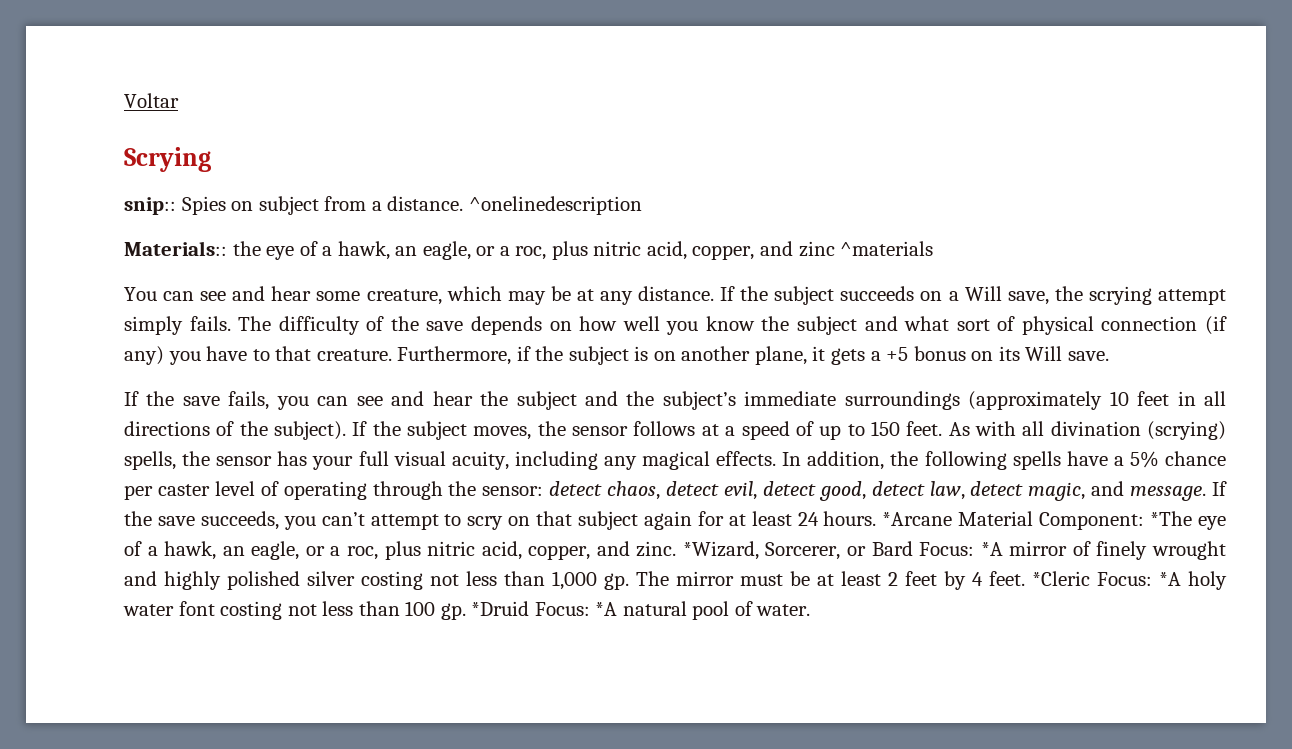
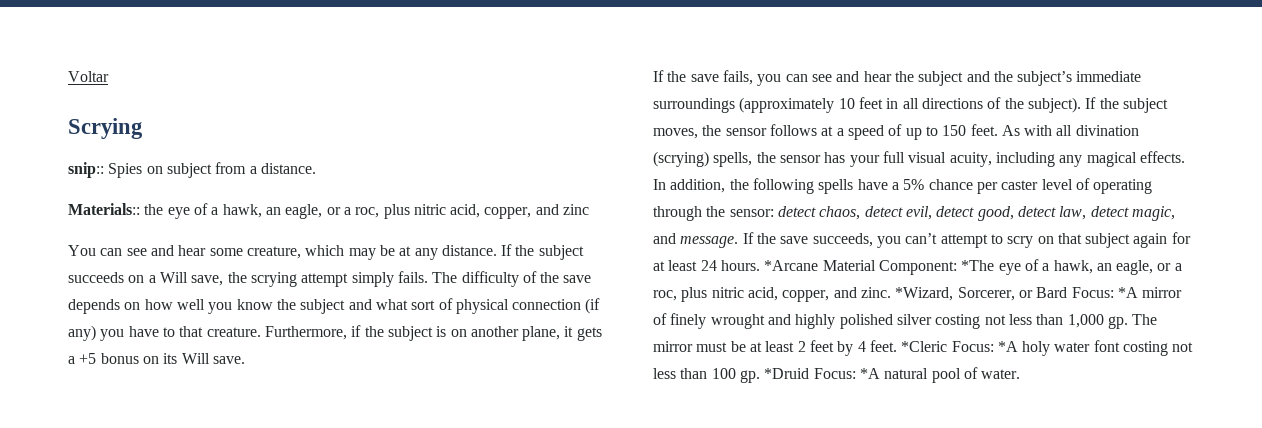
[468,196,642,215] ^onelinedescription -> (316, 168) none
[840,241,934,256] ^materials -> (590, 209) none

